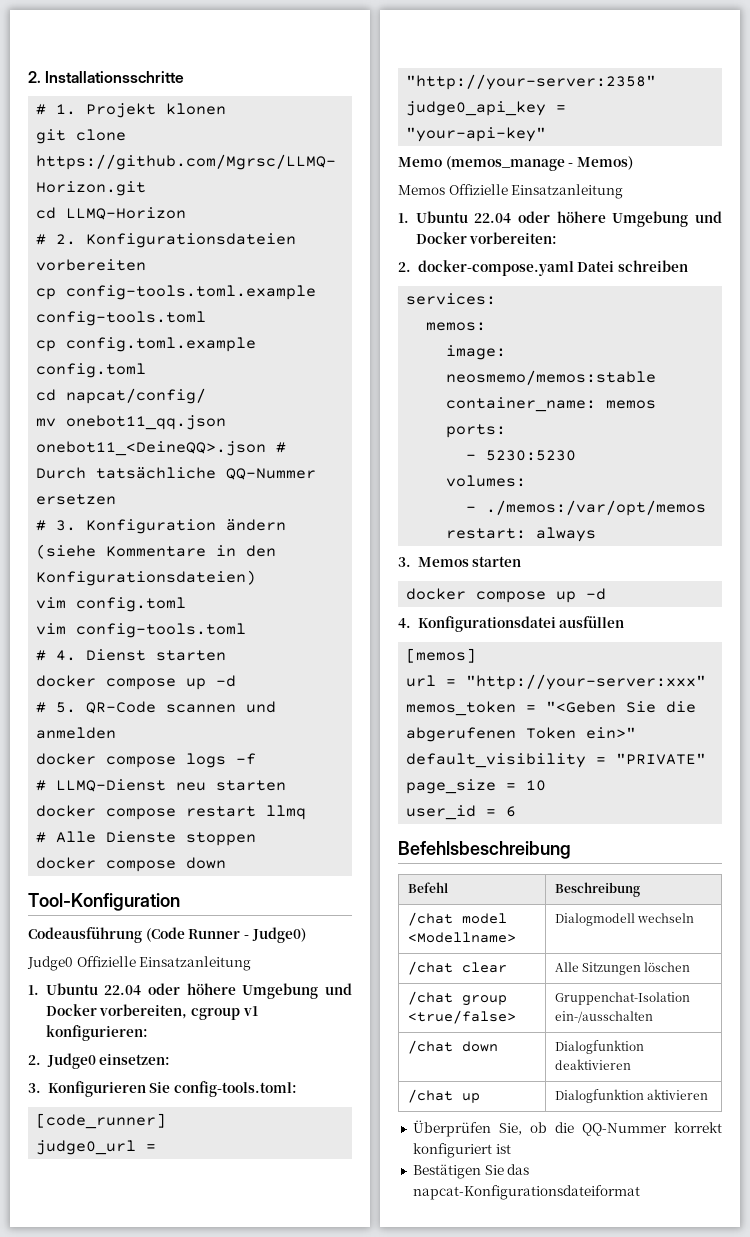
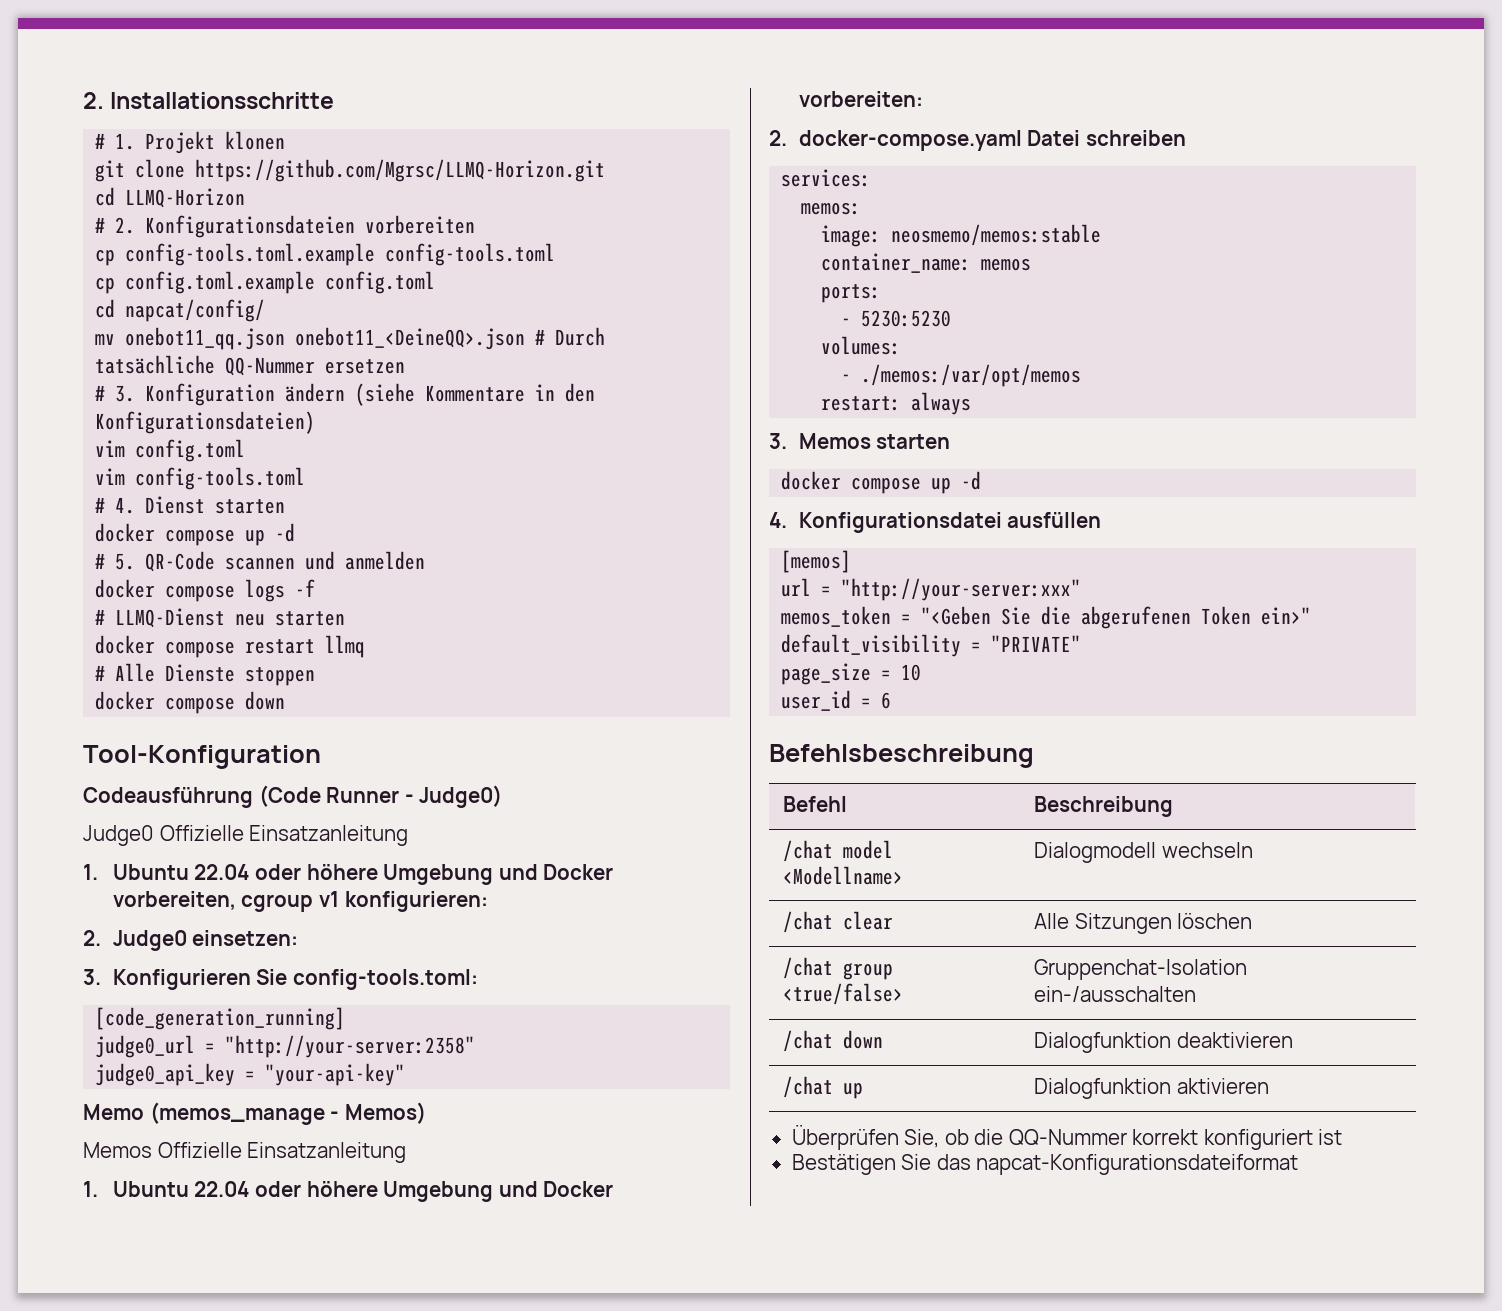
[36,1113,167,1129] [code_runner] -> [95,1007,346,1030] [code_generation_running]

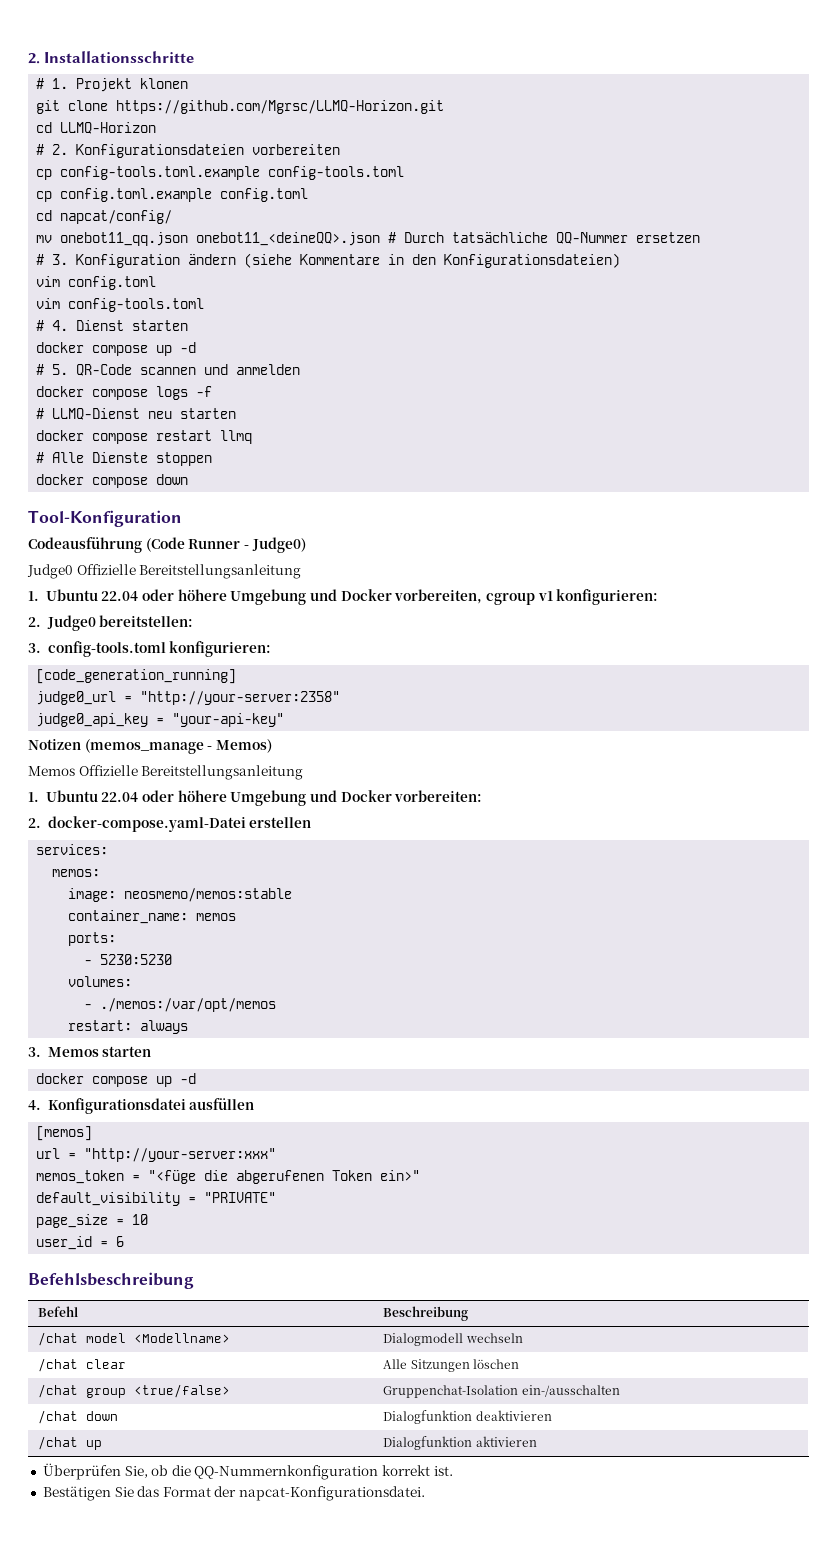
[295,327,526,350] onebot11_<DeineQQ>.json -> [196,232,381,246] onebot11_<deineQQ>.json
[249,825,409,846] Einsatzanleitung -> [139,564,302,579] Bereitstellungsanleitung
[192,930,299,946] [83,969,478,990] einsetzen: // 3. Konfigurieren Sie config-tools.toml: -> [99,615,194,627] [28,641,272,657] bereitstellen: // 3. config-tools.toml konfigurieren:
[83,1104,144,1120] Memo -> [28,739,81,750] Notizen
[247,1142,407,1163] Einsatzanleitung -> [141,765,304,780] Bereitstellungsanleitung
[798,130,1186,151] docker-compose.yaml Datei schreiben -> [47,816,312,832] docker-compose.yaml-Datei erstellen
[921,606,1032,625] "<Geben Sie -> [148,1170,197,1184] "<füge
[1008,1129,1343,1150] QQ-Nummer korrekt konfiguriert ist -> [194,1465,453,1480] QQ-Nummernkonfiguration korrekt ist.
[976,1154,1299,1175] napcat-Konfigurationsdateiformat -> [162,1486,426,1501] Format der napcat-Konfigurationsdatei.

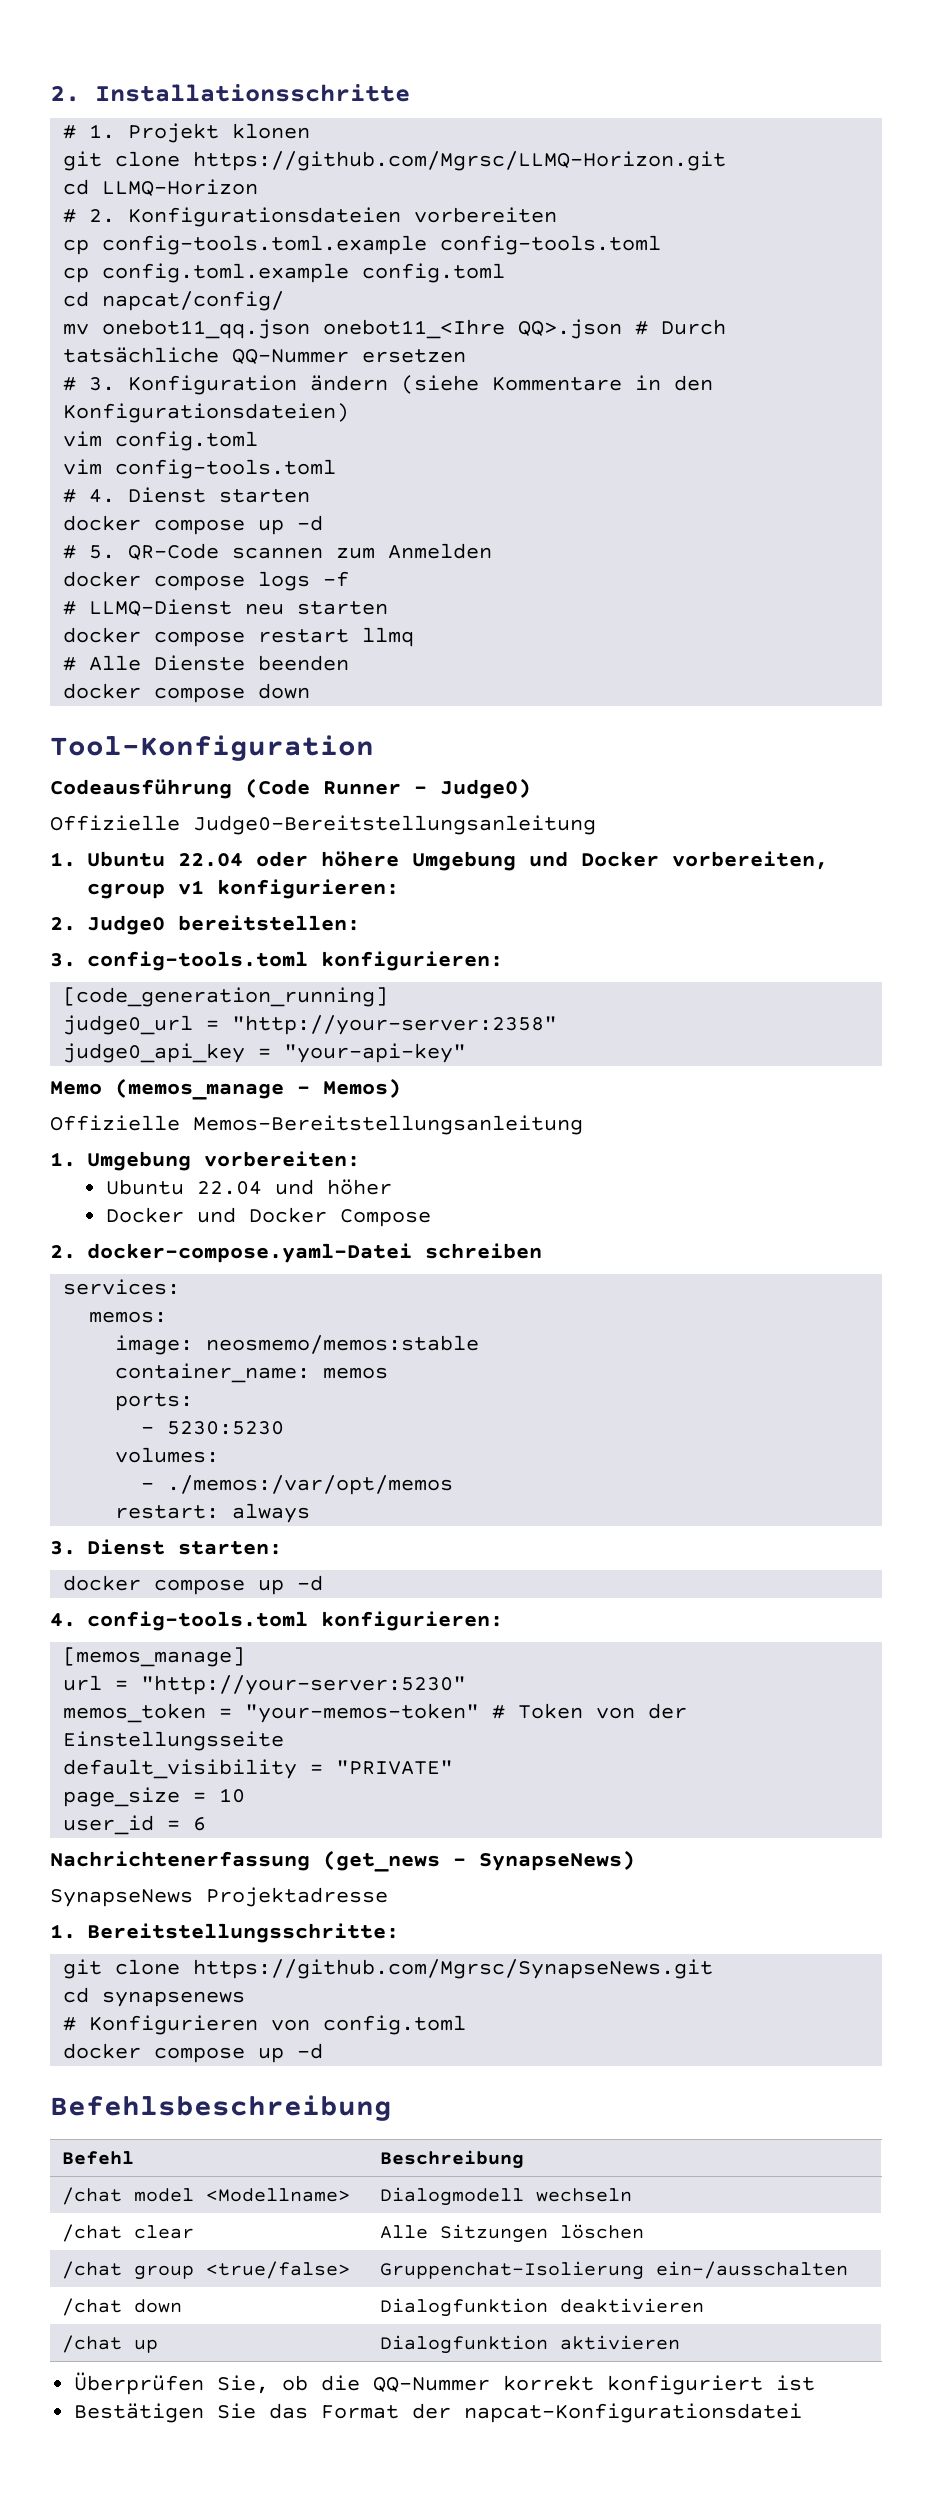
[196,232,381,246] onebot11_<deineQQ>.json -> [323,319,623,339] onebot11_<Ihre QQ>.json
[204,364,301,375] und anmelden -> [336,543,493,559] zum Anmelden
[156,452,213,466] stoppen -> [258,655,350,671] beenden
[27,564,302,579] Judge0 Offizielle Bereitstellungsanleitung -> [50,815,596,835] Offizielle Judge0-Bereitstellungsanleitung
[28,739,81,750] Notizen -> [50,1081,102,1095] Memo
[28,765,304,780] [28,790,483,806] Memos Offizielle Bereitstellungsanleitung // 1. Ubuntu 22.04 oder höhere Umgebung und Docker vorbereiten: -> [50,1115,583,1135] [50,1151,360,1171] [106,1179,393,1195] [106,1207,432,1227] Offizielle Memos-Bereitstellungsanleitung // 1. Umgebung vorbereiten: // Ubuntu 22.04 und höher // Docker und Docker Compose
[249,817,312,828] erstellen -> [425,1243,542,1259] schreiben
[47,1046,152,1057] Memos starten -> [87,1539,282,1555] Dienst starten:
[47,1098,255,1114] [36,1126,93,1141] Konfigurationsdatei ausfüllen // [memos] -> [87,1611,503,1631] [63,1647,246,1667] config-tools.toml konfigurieren: // [memos_manage]
[84,1148,277,1162] "http://your-server:xxx" -> [141,1675,467,1695] "http://your-server:5230"
[148,1170,421,1184] "<füge die abgerufenen Token ein>" -> [245,1703,688,1723] [63,1731,285,1751] "your-memos-token" # Token von der Einstellungsseite
(125, 1241) none -> [50,1850,635,1872] [50,1887,388,1907] [50,1923,399,1943] [63,1959,714,1979] [63,1987,246,2007] [63,2015,467,2035] [63,2043,324,2063] // Nachrichtenerfassung (get_news - SynapseNews) // SynapseNews Projektadresse // 1. Bereitstellungsschritte: // git clone https://github.com/Mgrsc/SynapseNews.git // cd synapsenews // # Konfigurieren von config.toml // docker compose up -d
[383,1385,519,1398] Gruppenchat-Isolation -> [380,2261,645,2280] Gruppenchat-Isolierung
[194,1465,453,1480] QQ-Nummernkonfiguration korrekt ist. -> [373,2375,816,2395] QQ-Nummer korrekt konfiguriert ist
[239,1486,426,1501] napcat-Konfigurationsdatei. -> [464,2403,803,2423] napcat-Konfigurationsdatei

